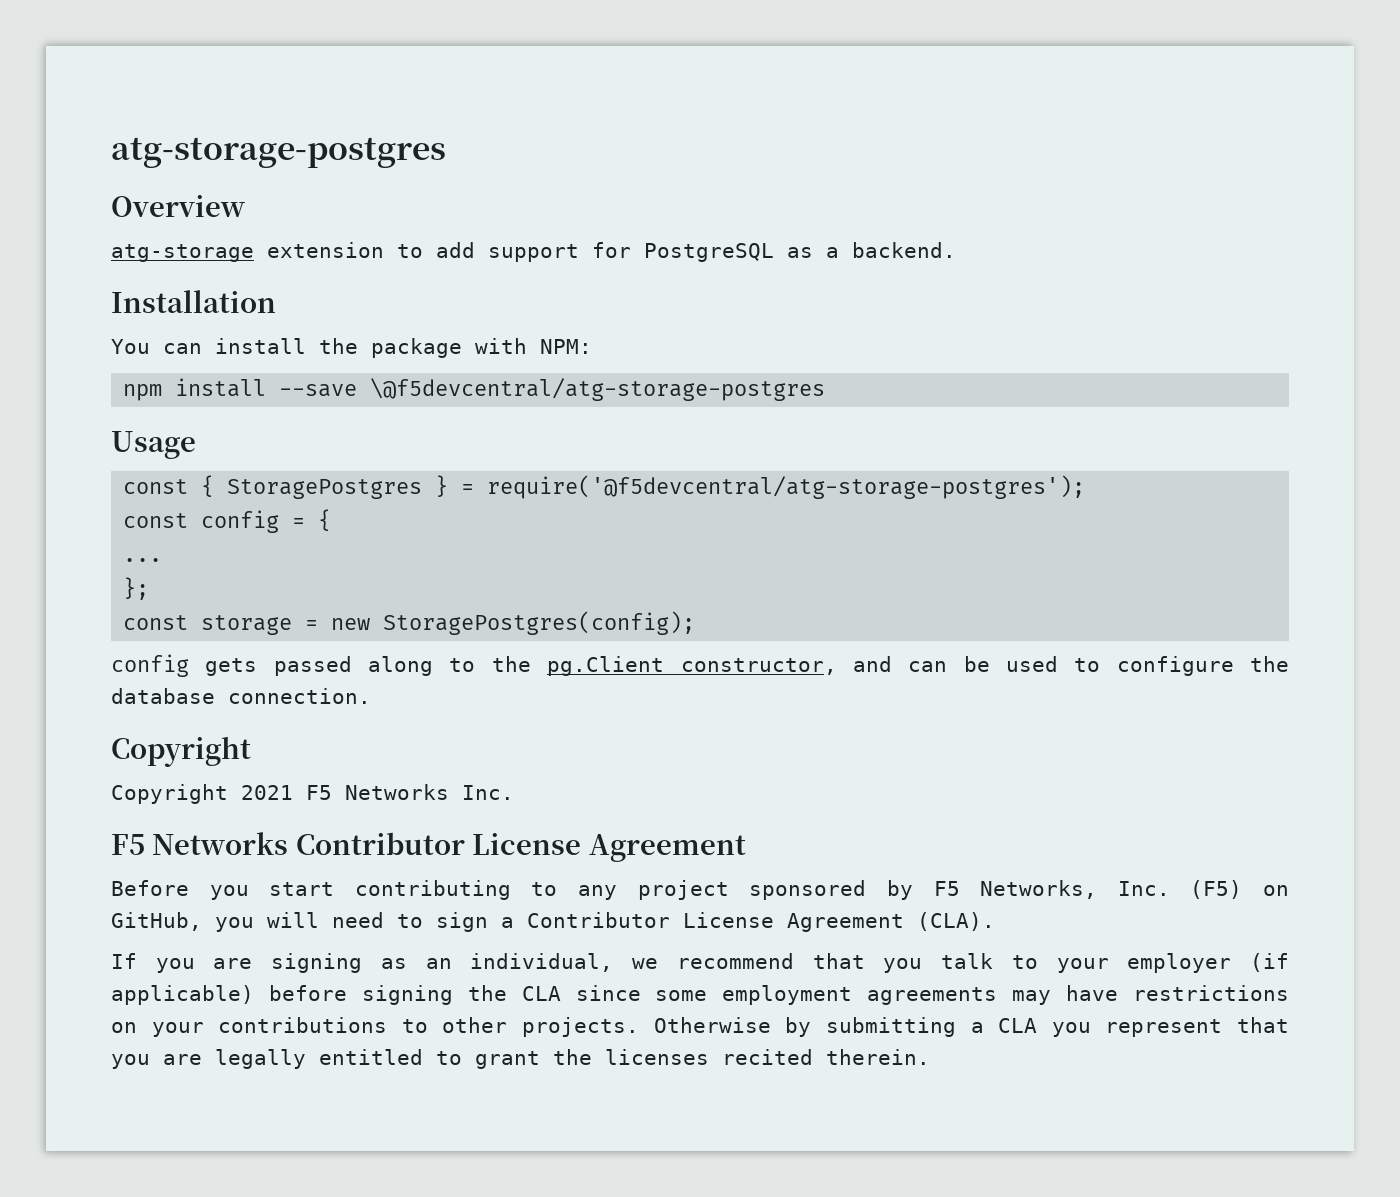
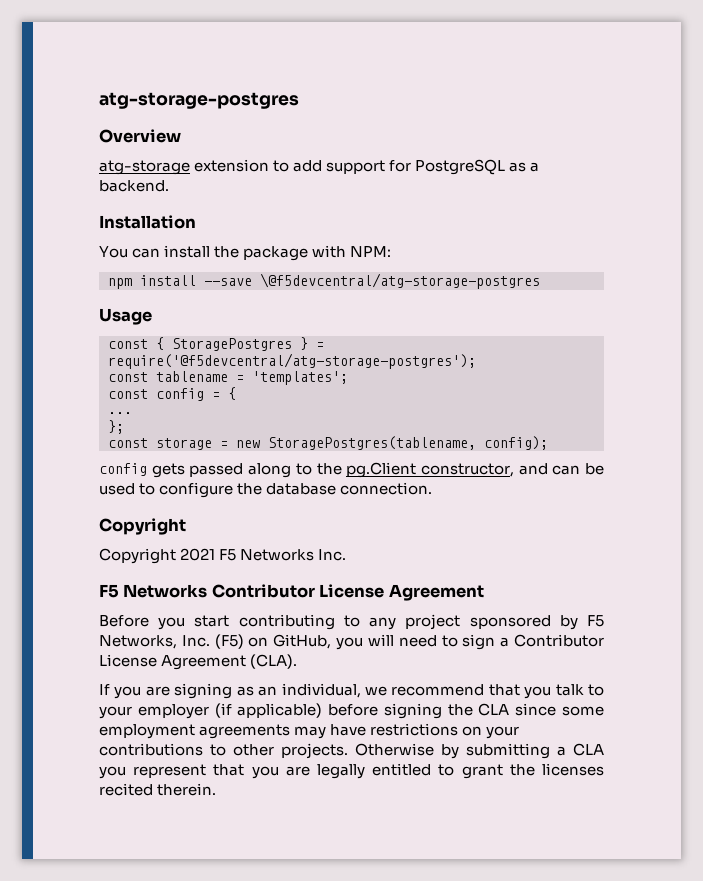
(1086, 487) none -> [108,371,348,385] // const tablename = 'templates';
[383,611,696,635] StoragePostgres(config); -> [268,436,548,450] StoragePostgres(tablename, config);

